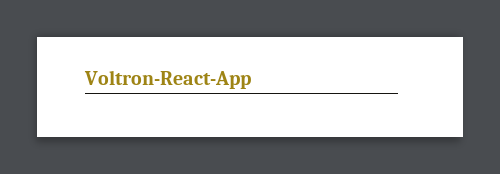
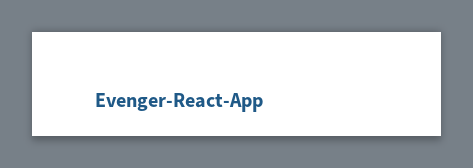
[84,70,251,89] Voltron-React-App -> [95,93,263,112] Evenger-React-App

